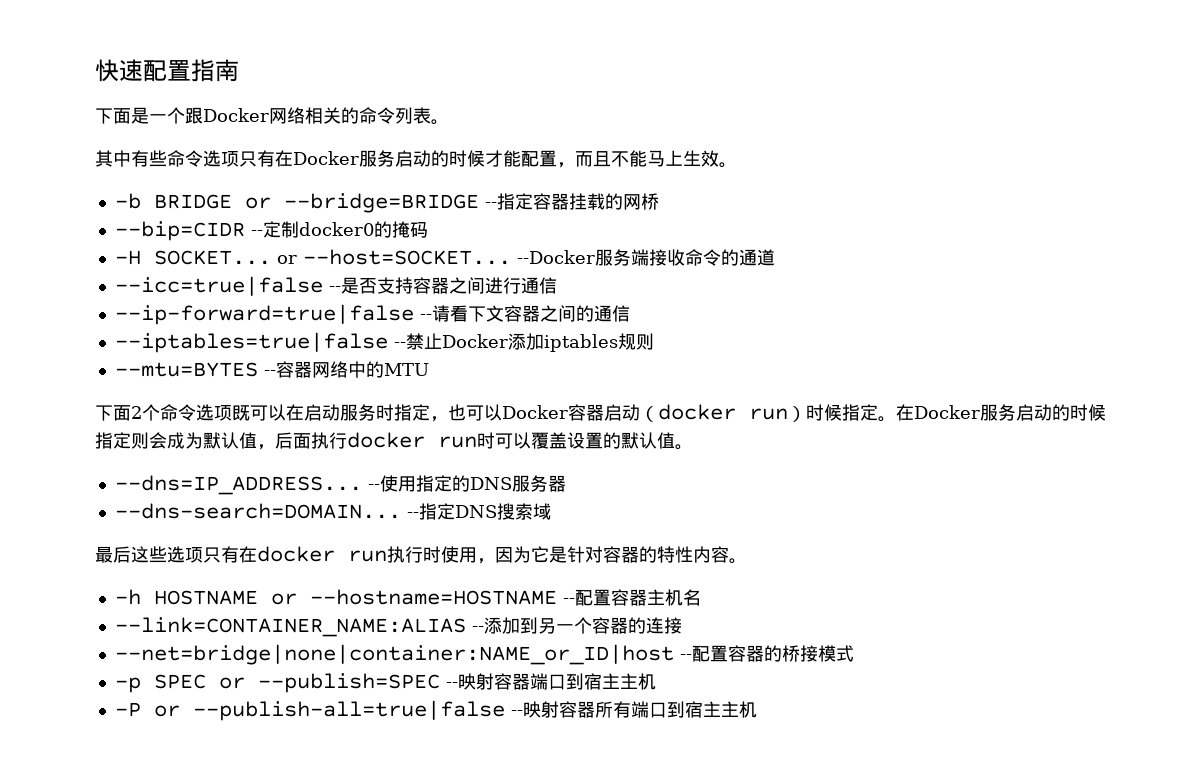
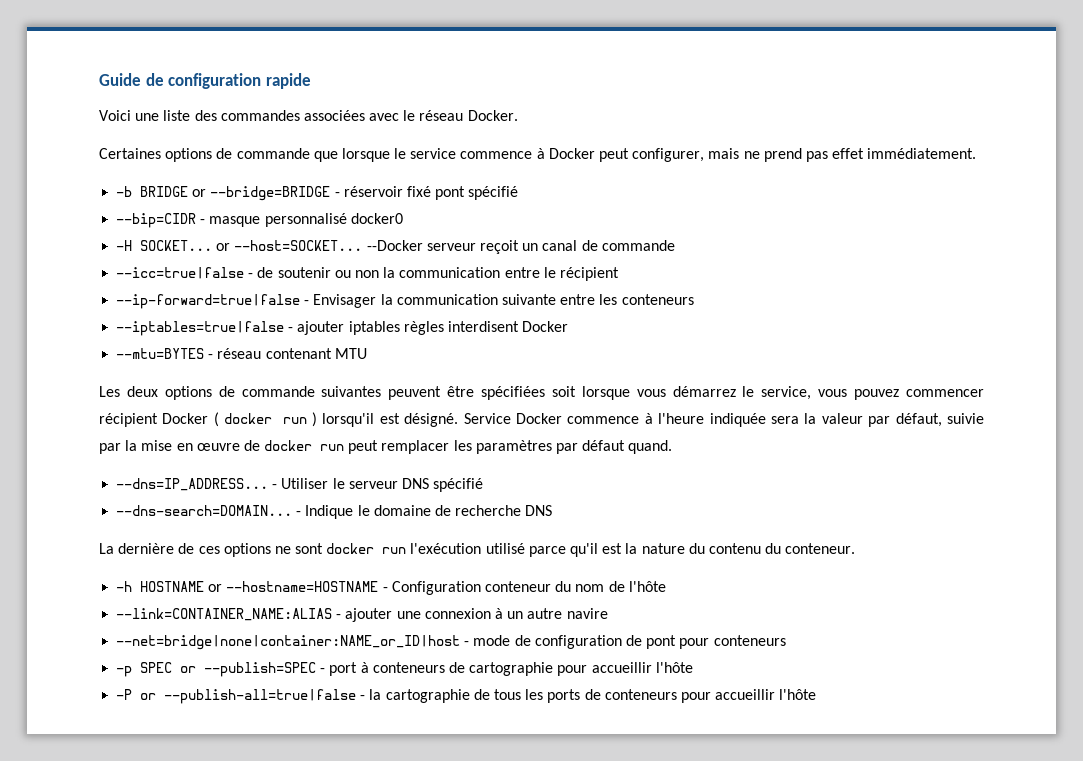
[95,59,239,82] [95,107,449,125] [95,150,737,168] [114,193,659,213] [114,221,299,241] 快速配置指南 // 下面是一个跟Docker网络相关的命令列表。 // 其中有些命令选项只有在Docker服务启动的时候才能配置，而且不能马上生效。 // -b BRIDGE or --bridge=BRIDGE --指定容器挂载的网桥 // --bip=CIDR --定制 -> [99,73,311,89] [99,110,518,121] [99,148,977,162] [116,186,519,201] [116,213,347,228] Guide de configuration rapide // Voici une liste des commandes associées avec le réseau Docker. // Certaines options de commande que lorsque le service commence à Docker peut configurer, mais ne prend pas effet immédiatement. // -b BRIDGE or --bridge=BRIDGE - réservoir fixé pont spécifié // --bip=CIDR - masque personnalisé
[373,221,428,238] 的掩码 -> (403, 218) none
[594,249,775,266] [114,276,557,296] [114,304,630,325] [114,332,654,353] [114,361,429,378] [95,404,1106,422] [95,432,693,450] [114,475,566,495] [114,503,551,520] [95,546,747,564] [114,589,701,606] [114,617,682,637] [114,644,854,665] [114,673,656,693] [114,700,757,721] 服务端接收命令的通道 // --icc=true|false --是否支持容器之间进行通信 // --ip-forward=true|false --请看下文容器之间的通信 // --iptables=true|false --禁止Docker添加iptables规则 // --mtu=BYTES --容器网络中的MTU // 下面2个命令选项既可以在启动服务时指定，也可以Docker容器启动（docker run）时候指定。在Docker服务启动的时候指定则会成为默认值，后面执行docker run时可以覆盖设置的默认值。 // --dns=IP_ADDRESS... --使用指定的DNS服务器 // --dns-search=DOMAIN... --指定DNS搜索域 // 最后这些选项只有在docker run执行时使用，因为它是针对容器的特性内容。 // -h HOSTNAME or --hostname=HOSTNAME --配置容器主机名 // --link=CONTAINER_NAME:ALIAS --添加到另一个容器的连接 // --net=bridge|none|container:NAME_or_ID|host --配置容器的桥接模式 // -p SPEC or --publish=SPEC --映射容器端口到宿主主机 // -P or --publish-all=true|false --映射容器所有端口到宿主主机 -> [426,240,675,254] [116,267,619,281] [116,294,694,309] [116,321,569,336] [116,348,367,359] [99,386,984,400] [99,412,984,427] [99,440,673,454] [116,478,484,492] [116,505,553,519] [99,543,856,557] [116,581,666,595] [116,608,608,622] [116,635,786,650] [116,662,693,677] [116,689,817,704] serveur reçoit un canal de commande // --icc=true|false - de soutenir ou non la communication entre le récipient // --ip-forward=true|false - Envisager la communication suivante entre les conteneurs // --iptables=true|false - ajouter iptables règles interdisent Docker // --mtu=BYTES - réseau contenant MTU // Les deux options de commande suivantes peuvent être spécifiées soit lorsque vous démarrez le service, vous pouvez commencer récipient Docker ( docker run ) lorsqu'il est désigné. Service Docker commence à l'heure indiquée sera la valeur par défaut, suivie par la mise en œuvre de docker run peut remplacer les paramètres par défaut quand. // --dns=IP_ADDRESS... - Utiliser le serveur DNS spécifié // --dns-search=DOMAIN... - Indique le domaine de recherche DNS // La dernière de ces options ne sont docker run l'exécution utilisé parce qu'il est la nature du contenu du conteneur. // -h HOSTNAME or --hostname=HOSTNAME - Configuration conteneur du nom de l'hôte // --link=CONTAINER_NAME:ALIAS - ajouter une connexion à un autre navire // --net=bridge|none|container:NAME_or_ID|host - mode de configuration de pont pour conteneurs // -p SPEC or --publish=SPEC - port à conteneurs de cartographie pour accueillir l'hôte // -P or --publish-all=true|false - la cartographie de tous les ports de conteneurs pour accueillir l'hôte

